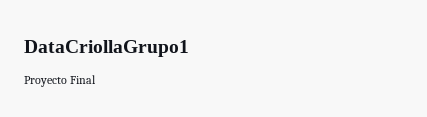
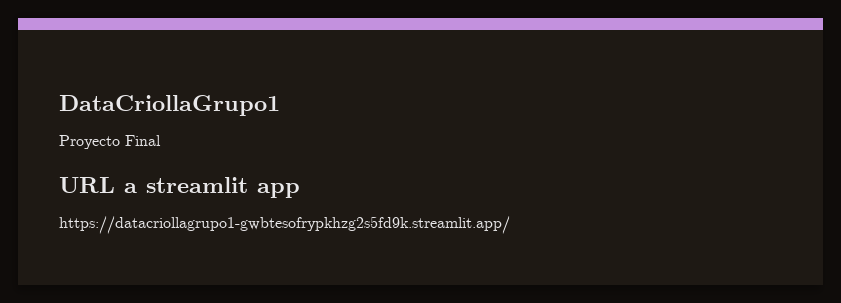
(97, 79) none -> [59,177,300,198] [59,216,510,234] // URL a streamlit app // https://datacriollagrupo1-gwbtesofrypkhzg2s5fd9k.streamlit.app/

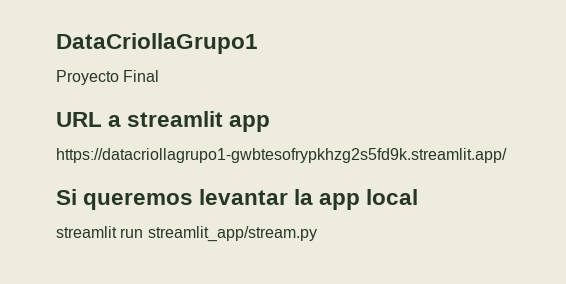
(510, 225) none -> [56,189,419,210] [56,226,317,242] // Si queremos levantar la app local // streamlit run streamlit_app/stream.py

